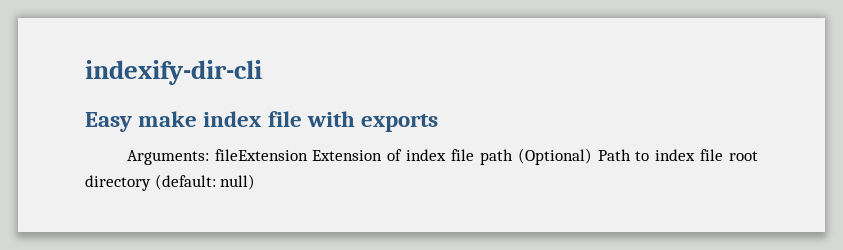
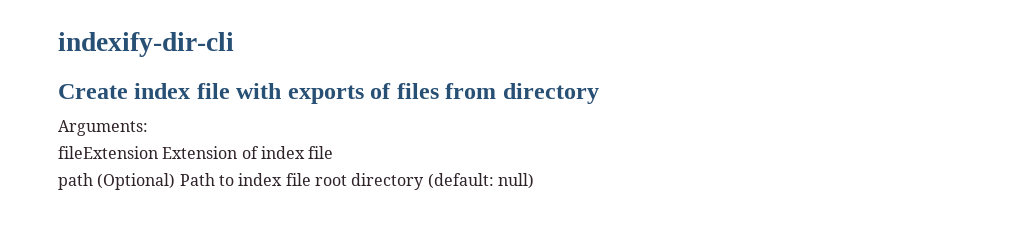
[85,111,198,132] Easy make -> [58,84,128,99] Create
(439, 123) none -> [370,83,599,104] of files from directory
(209, 157) none -> (148, 128) //
(474, 155) none -> (334, 152) //

